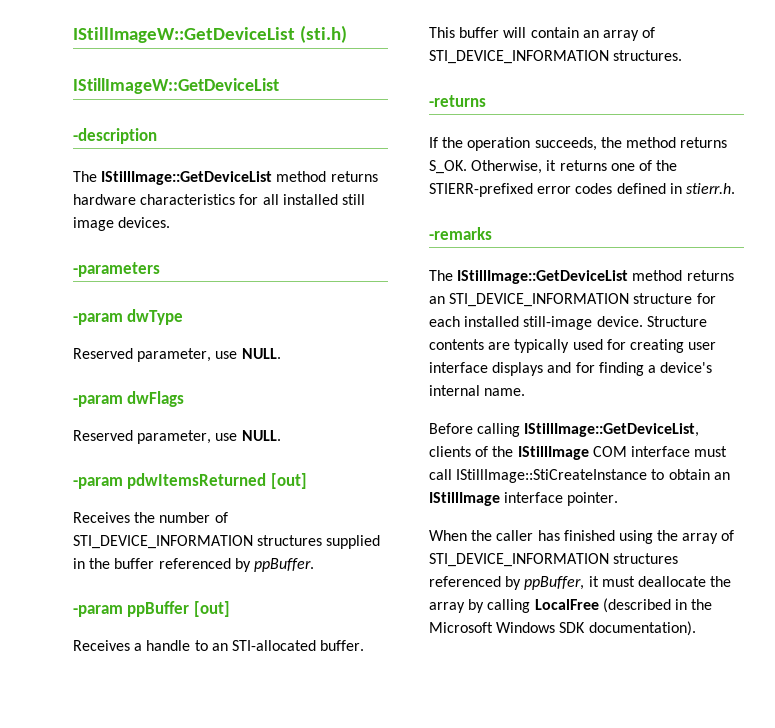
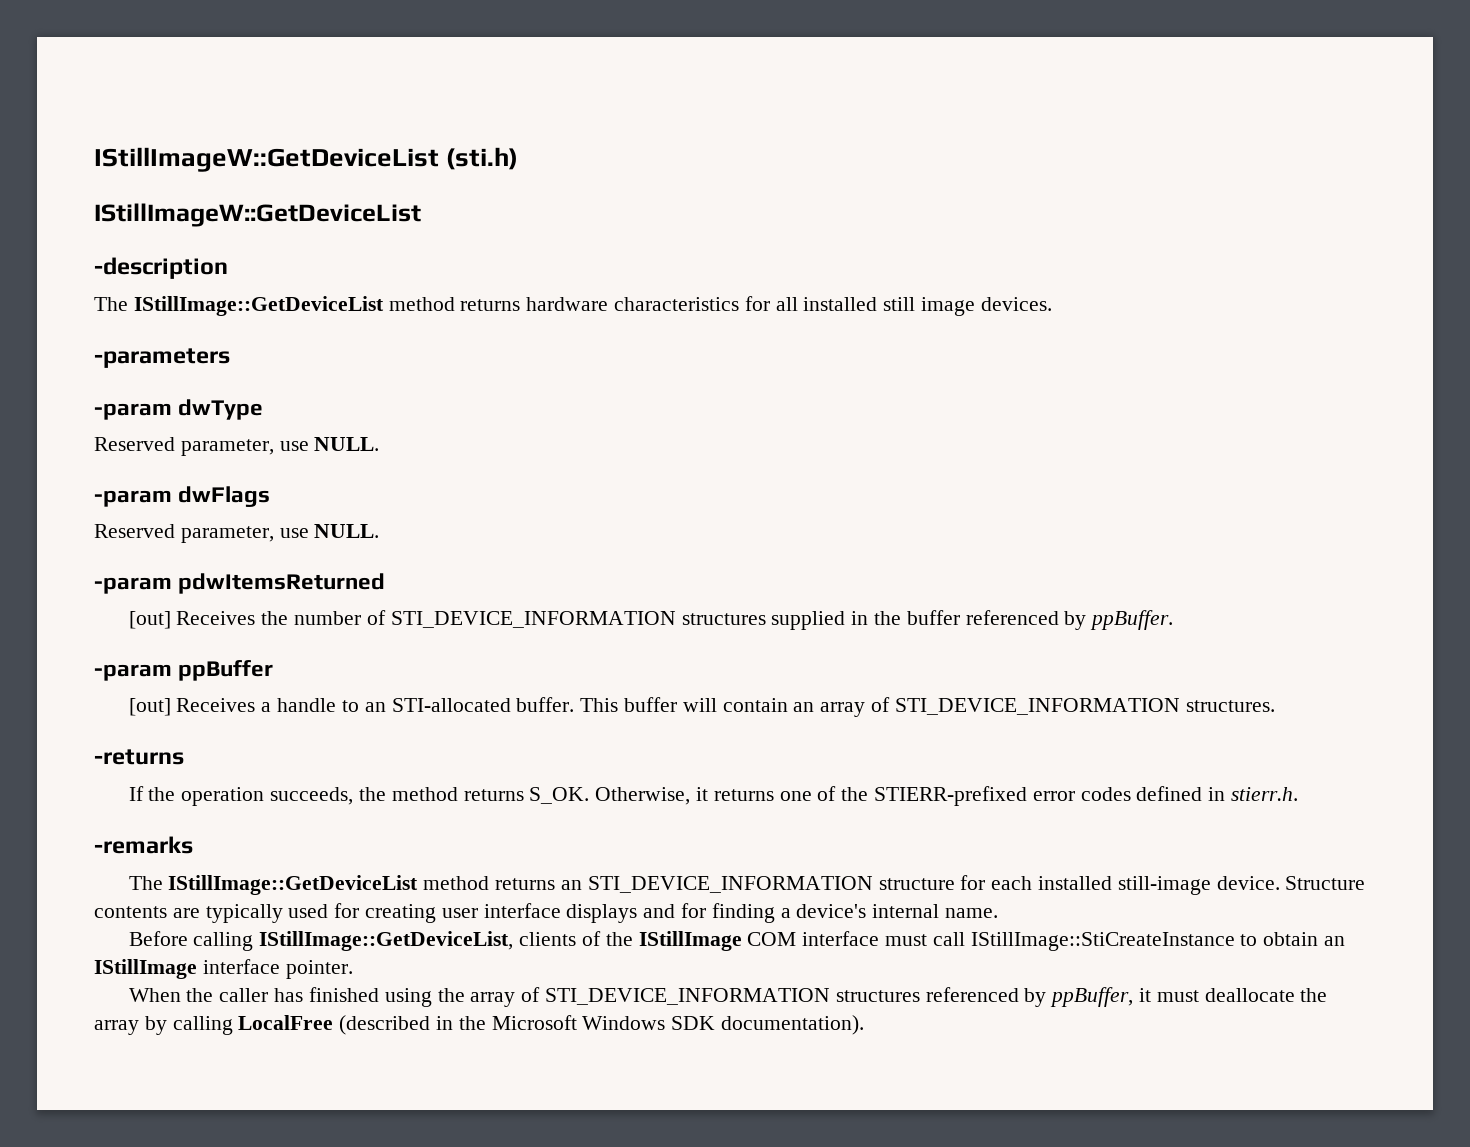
[270,473,307,489] [out] // -> [128,611,171,629] // [out]
[193,601,230,617] [out] // -> [128,698,171,716] // [out]

